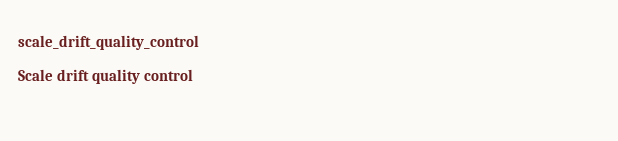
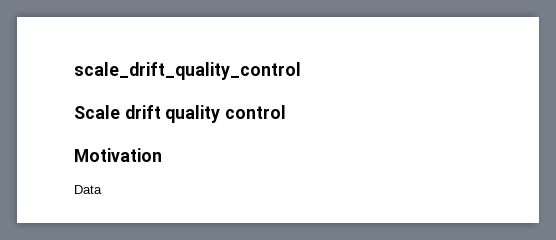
(194, 75) none -> [74,148,162,162] [74,185,102,194] // Motivation // Data

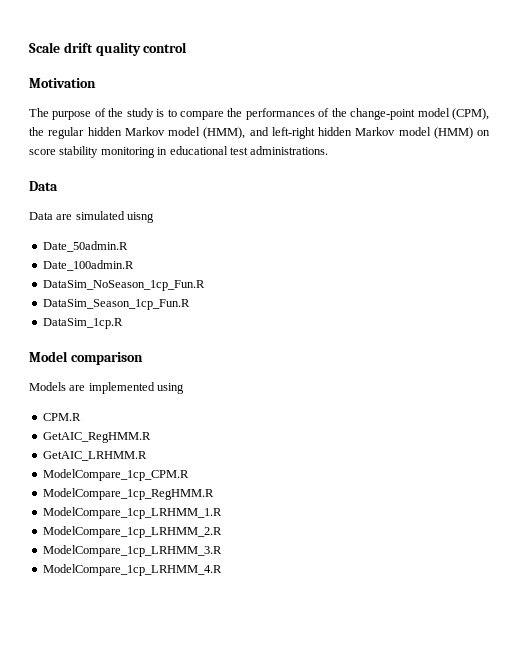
[74,62,301,80] scale_drift_quality_control // -> (29, 47) none
[74,185,102,194] Data -> [29,108,490,120] [29,127,490,139] [29,146,329,158] [29,181,58,191] [29,211,155,223] [42,241,128,252] [42,260,134,271] [42,280,205,291] [42,299,190,310] [42,318,123,329] [29,351,143,365] [29,382,185,394] [42,413,81,421] [42,432,151,443] [42,451,147,461] [42,469,189,481] [42,488,214,500] [42,507,222,519] [42,526,222,538] [42,545,222,557] [42,564,222,576] The purpose of the study is to compare the performances of the change-point model (CPM), the regular hidden Markov model (HMM), and left-right hidden Markov model (HMM) on score stability monitoring in educational test administrations. // Data // Data are simulated uisng // Date_50admin.R // Date_100admin.R // DataSim_NoSeason_1cp_Fun.R // DataSim_Season_1cp_Fun.R // DataSim_1cp.R // Model comparison // Models are implemented using // CPM.R // GetAIC_RegHMM.R // GetAIC_LRHMM.R // ModelCompare_1cp_CPM.R // ModelCompare_1cp_RegHMM.R // ModelCompare_1cp_LRHMM_1.R // ModelCompare_1cp_LRHMM_2.R // ModelCompare_1cp_LRHMM_3.R // ModelCompare_1cp_LRHMM_4.R

